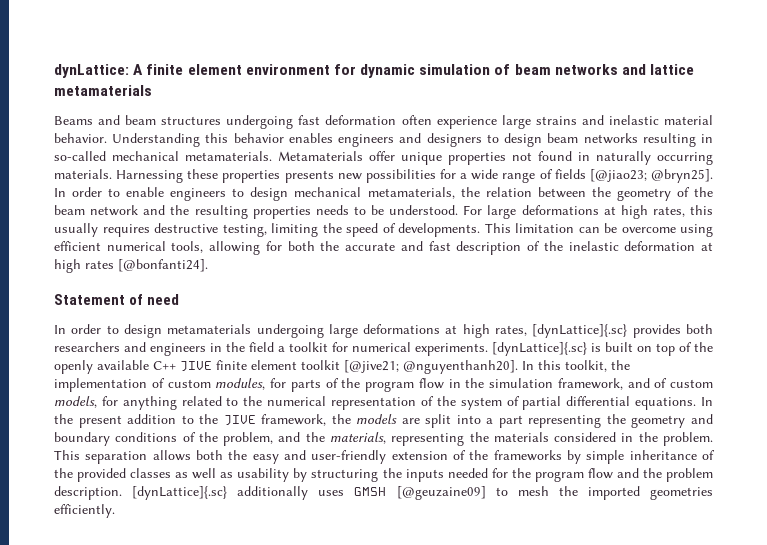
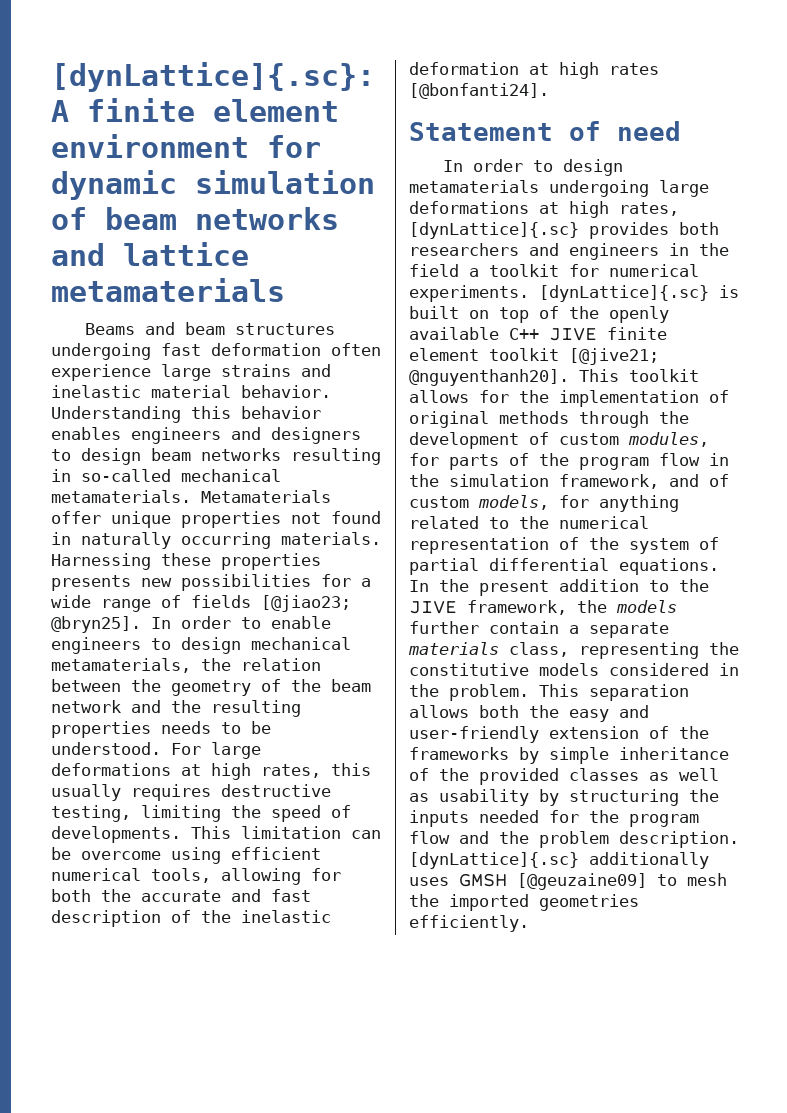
[54,64,129,78] dynLattice: -> [51,62,375,92] [dynLattice]{.sc}:
[522,360,630,372] [54,378,147,392] In this toolkit, the implementation -> [579,369,699,382] [409,390,729,407] [409,411,689,428] [409,432,519,449] This toolkit allows for the implementation of original methods through the development
[401,414,713,428] [54,432,549,446] are split into a part representing the geometry and boundary conditions of the problem, and the materials, representing the materials -> [409,621,669,638] [408,642,739,659] [409,663,599,676] further contain a separate materials class, representing the constitutive models

